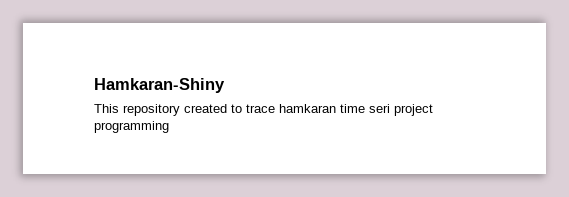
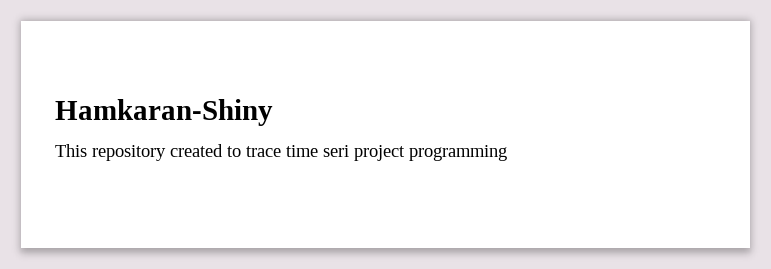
[279,104,336,113] hamkaran -> (281, 151) none

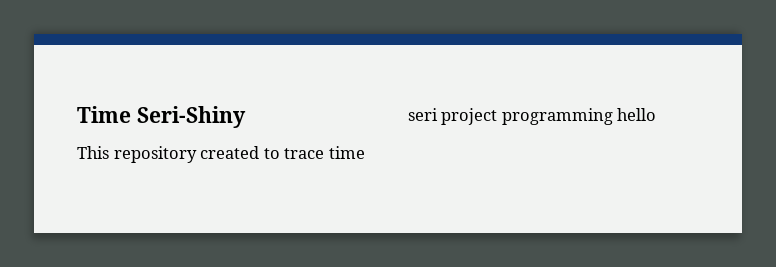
[55,99,273,126] Hamkaran-Shiny -> [77,106,246,128] Time Seri-Shiny
(507, 153) none -> [617,108,657,121] hello

